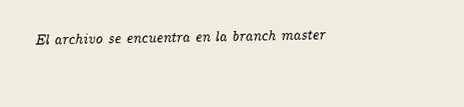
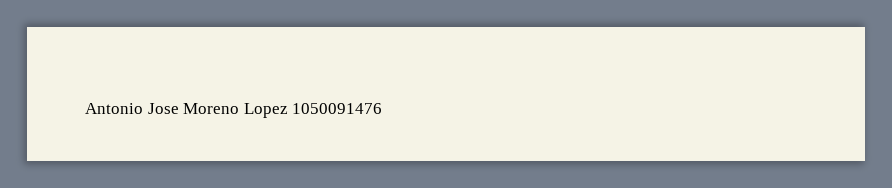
[34,29,327,45] El archivo se encuentra en la branch master -> [85,103,383,118] Antonio Jose Moreno Lopez 1050091476

